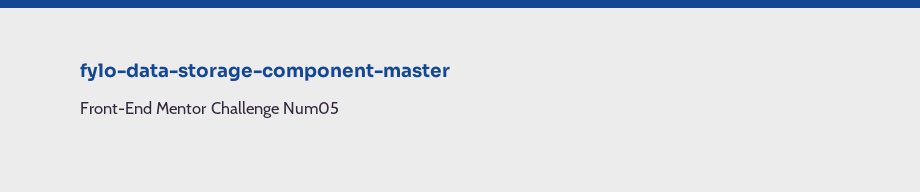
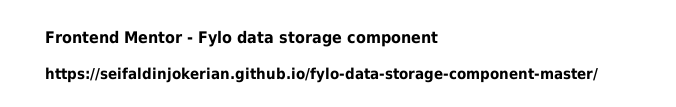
[80,63,450,82] [80,101,340,118] fylo-data-storage-component-master // Front-End Mentor Challenge Num05 -> [45,30,438,47] [45,67,598,83] Frontend Mentor - Fylo data storage component // https://seifaldinjokerian.github.io/fylo-data-storage-component-master/

